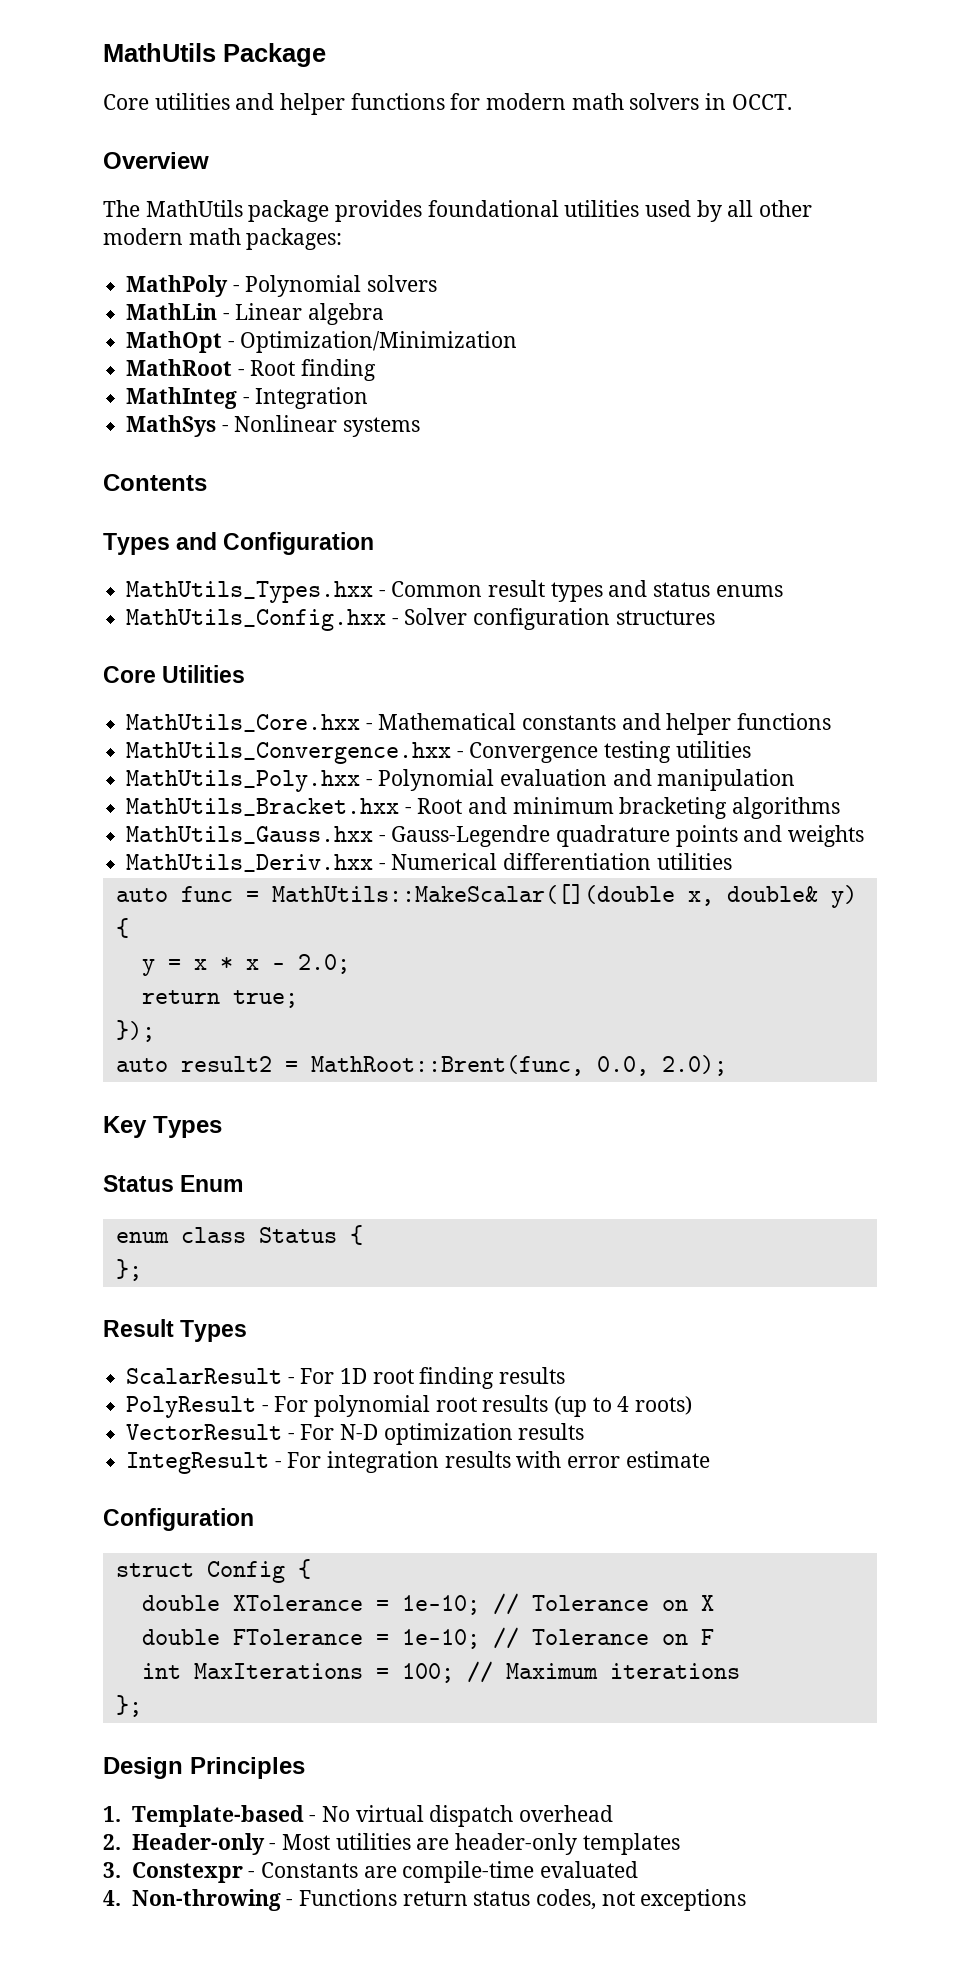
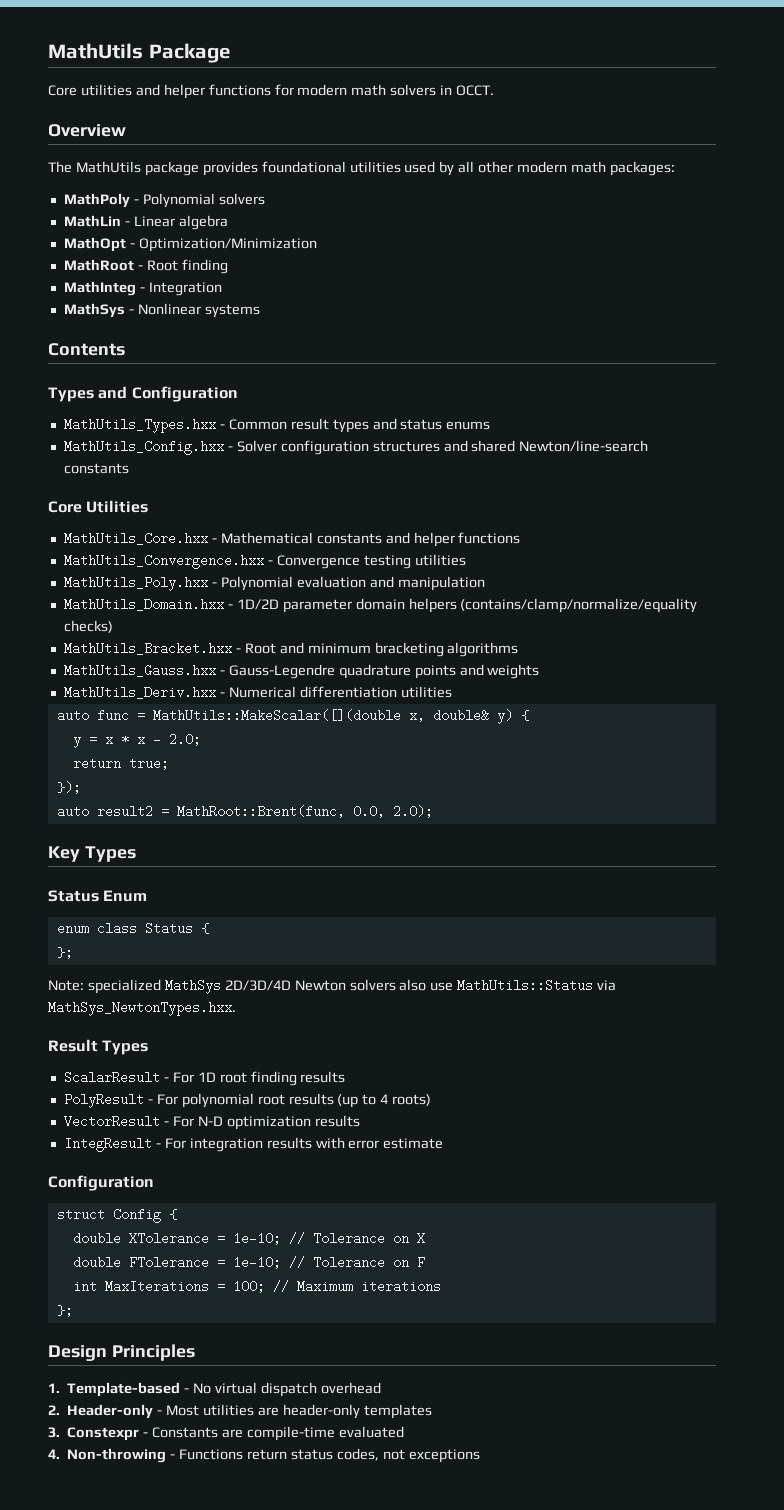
(715, 617) none -> [443,440,649,452] [63,463,129,474] and shared Newton/line-search constants
(796, 780) none -> [63,598,698,613] [63,620,113,633] // MathUtils_Domain.hxx - 1D/2D parameter domain helpers (contains/clamp/normalize/equality checks)
(142, 1270) none -> [48,979,617,994] [48,1001,236,1016] // Note: specialized MathSys 2D/3D/4D Newton solvers also use MathUtils::Status via MathSys_NewtonTypes.hxx.

